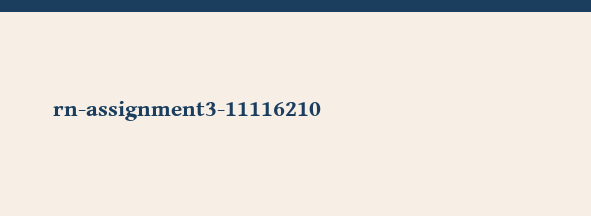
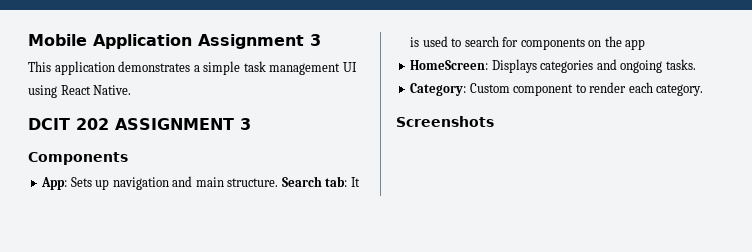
[53,101,321,121] rn-assignment3-11116210 -> [28,34,321,49] [28,61,357,75] [28,85,132,98] [28,118,251,130] [28,152,128,165] [41,176,360,190] [410,36,646,50] [410,59,696,73] [410,82,704,96] [396,116,494,127] Mobile Application Assignment 3 // This application demonstrates a simple task management UI using React Native. // DCIT 202 ASSIGNMENT 3 // Components // App: Sets up navigation and main structure. Search tab: It is used to search for components on the app // HomeScreen: Displays categories and ongoing tasks. // Category: Custom component to render each category. // Screenshots

